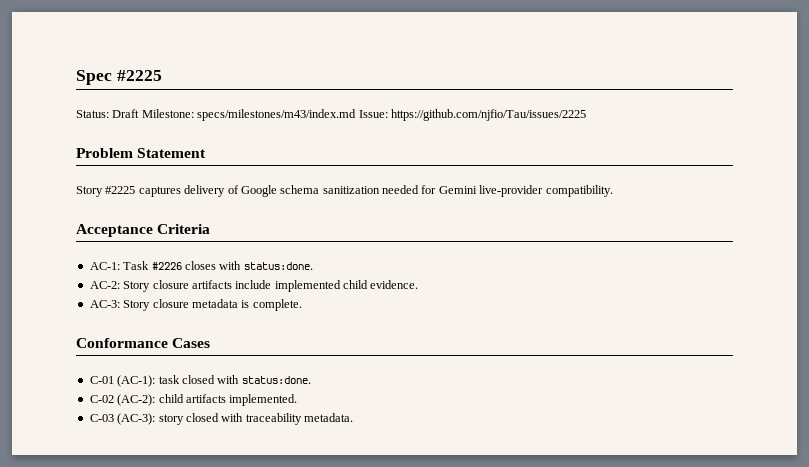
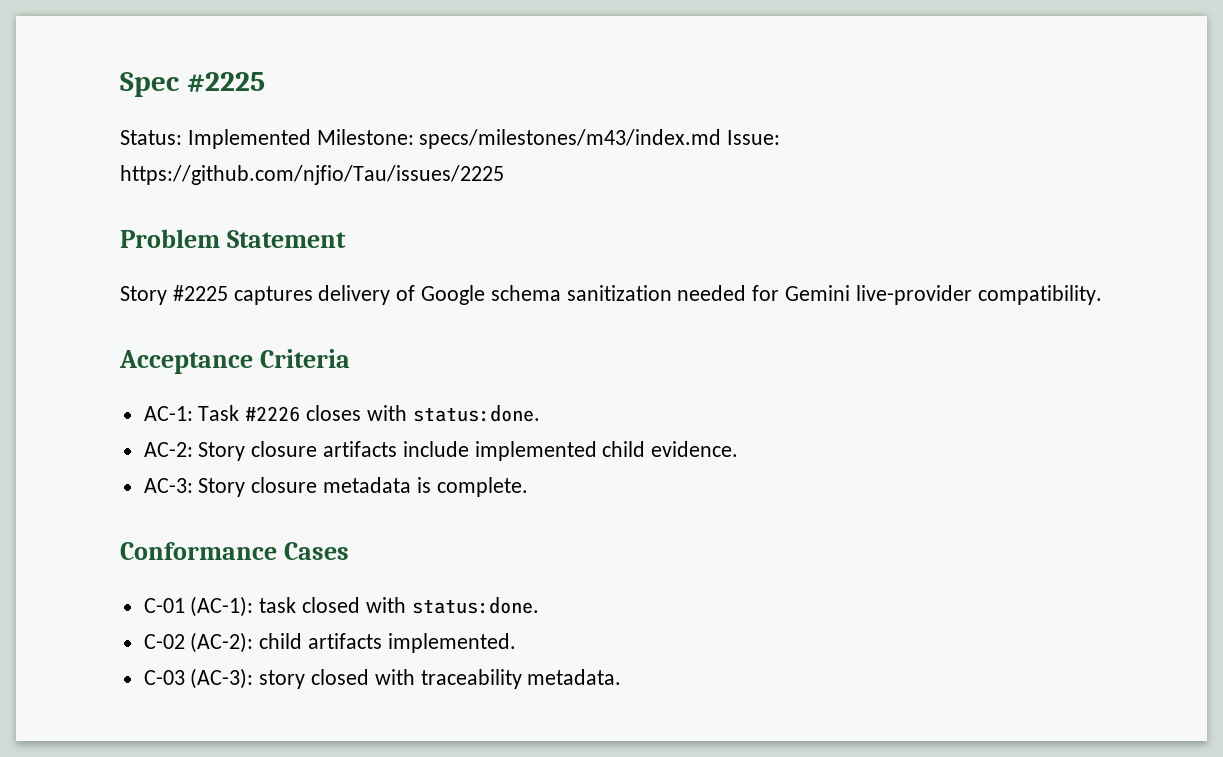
[112,109,140,118] Draft -> [187,129,311,149] Implemented

